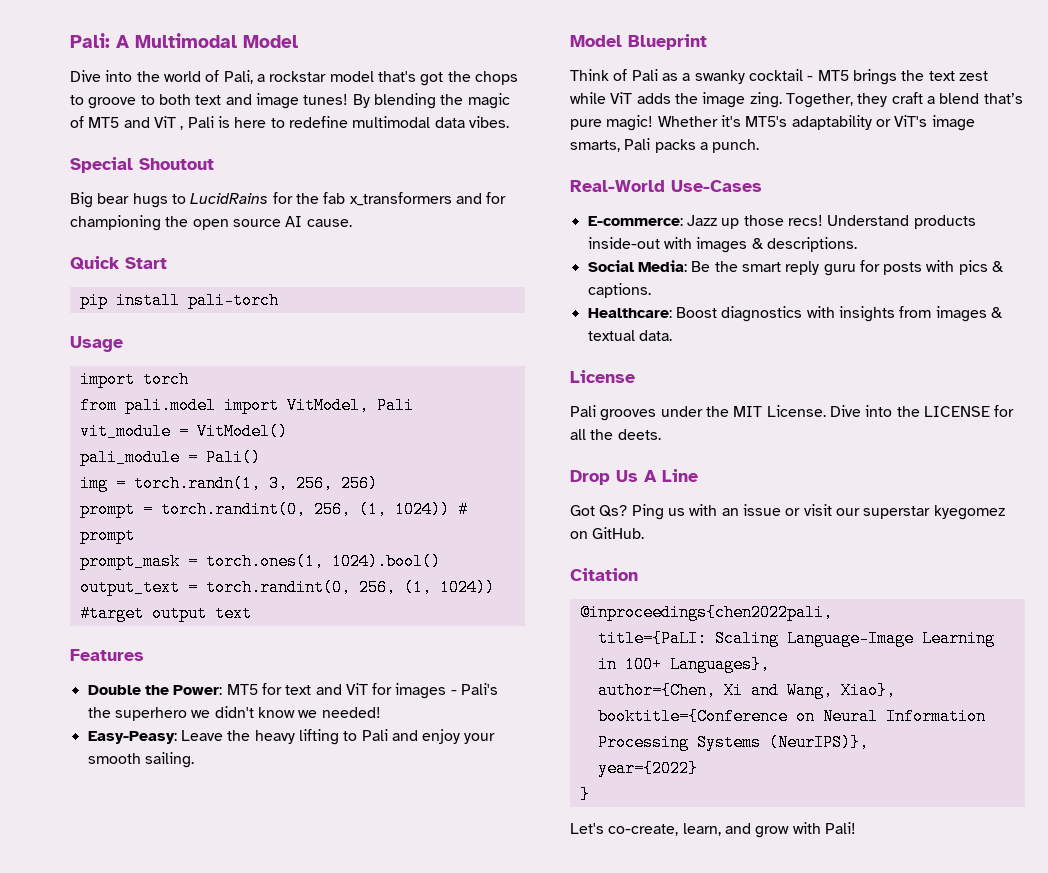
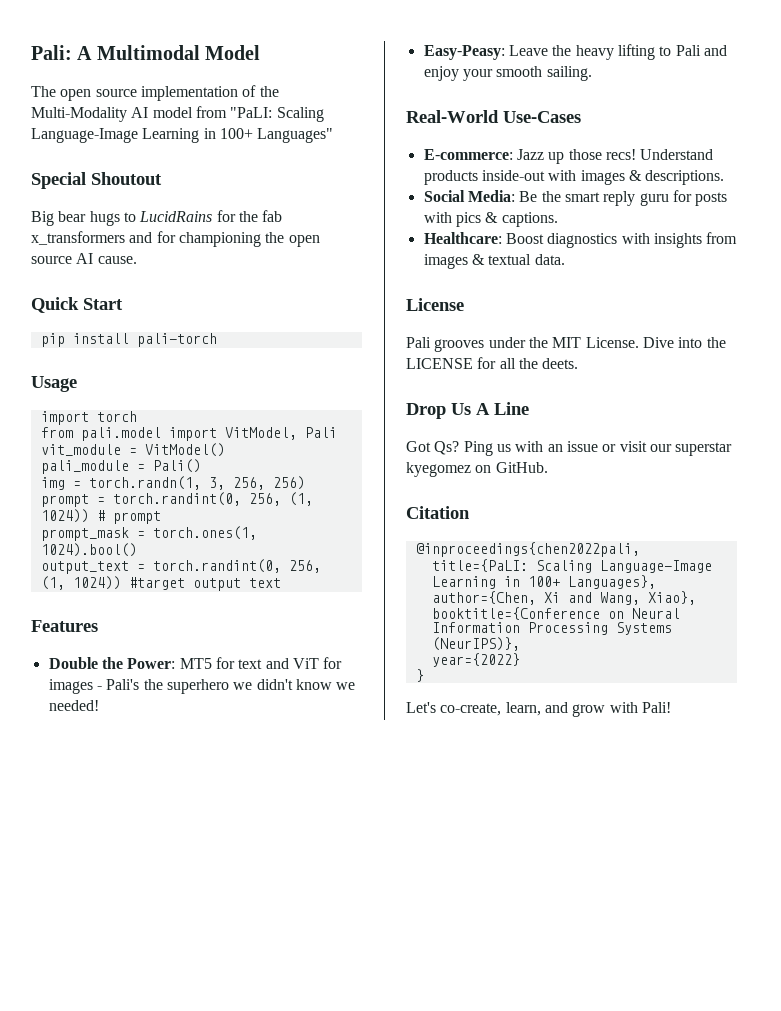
[70,70,518,86] [70,93,510,109] [70,116,509,130] Dive into the world of Pali, a rockstar model that's got the chops to groove to both text and image tunes! By blending the magic of MT5 and ViT , Pali is here to redefine multimodal data vibes. -> [31,85,279,101] [31,106,324,122] [31,128,334,143] The open source implementation of the Multi-Modality AI model from "PaLI: Scaling Language-Image Learning in 100+ Languages"
[570,34,707,50] [570,69,988,85] [570,92,1023,108] [570,115,975,131] [570,138,760,153] // Model Blueprint // Think of Pali as a swanky cocktail - MT5 brings the text zest while ViT adds the image zing. Together, they craft a blend that’s pure magic! Whether it's MT5's adaptability or ViT's image smarts, Pali packs a punch. -> (592, 73) none

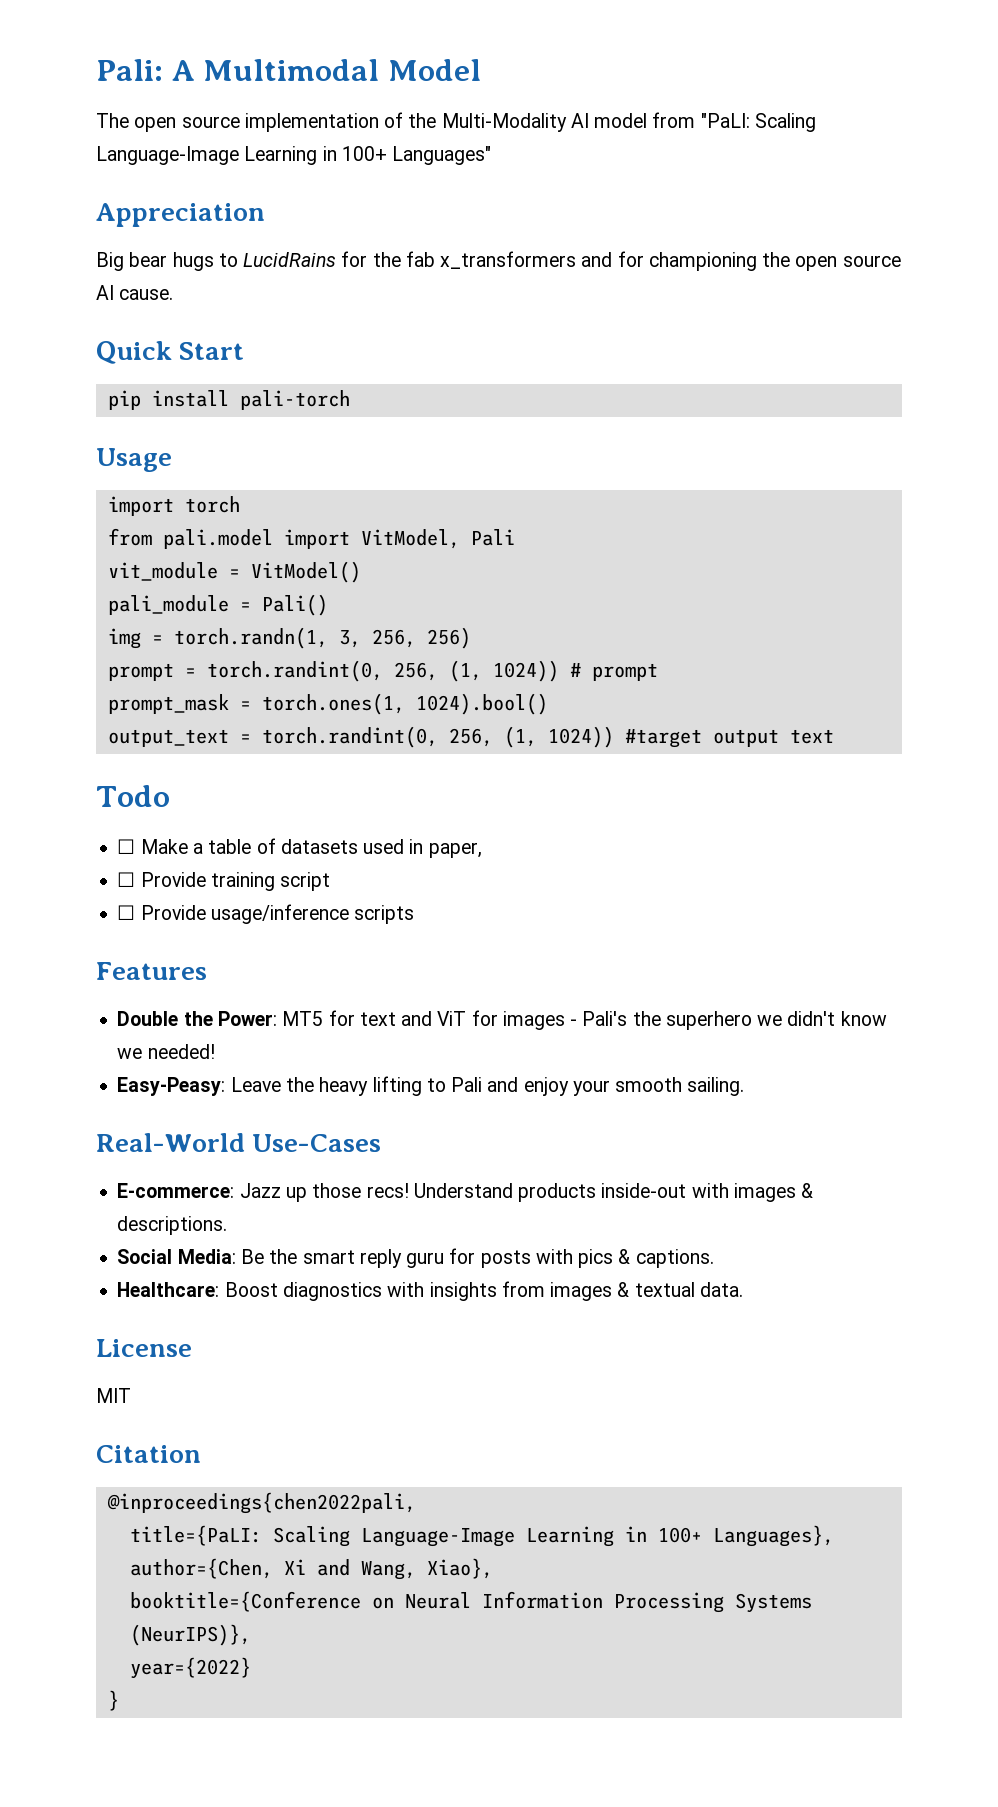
[31,172,162,189] Special Shoutout -> [96,203,265,227] Appreciation
(281, 583) none -> [96,785,170,807] [117,838,482,858] [117,872,331,891] [117,904,415,924] // Todo // ☐ Make a table of datasets used in paper, // ☐ Provide training script // ☐ Provide usage/inference scripts
[406,337,726,352] [406,357,579,369] [406,402,529,419] [406,441,733,456] [406,462,548,477] Pali grooves under the MIT License. Dive into the LICENSE for all the deets. // Drop Us A Line // Got Qs? Ping us with an issue or visit our superstar kyegomez on GitHub. -> [96,1388,131,1403] MIT
[406,702,671,717] // Let's co-create, learn, and grow with Pali! -> (119, 1700) none

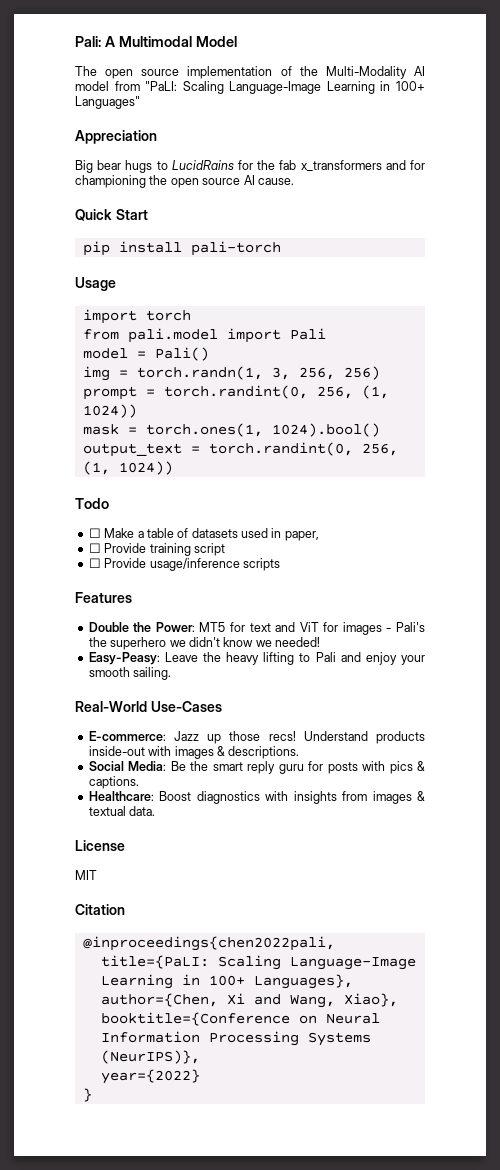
[360,529,460,549] VitModel, -> (281, 335) none
[107,561,361,583] [107,595,229,615] vit_module = VitModel() // pali_module -> [82,348,128,359] model
[569,663,658,681] [107,694,229,714] # prompt // prompt_mask -> [82,424,119,435] // mask
[624,729,834,748] #target output text -> (173, 468) none

